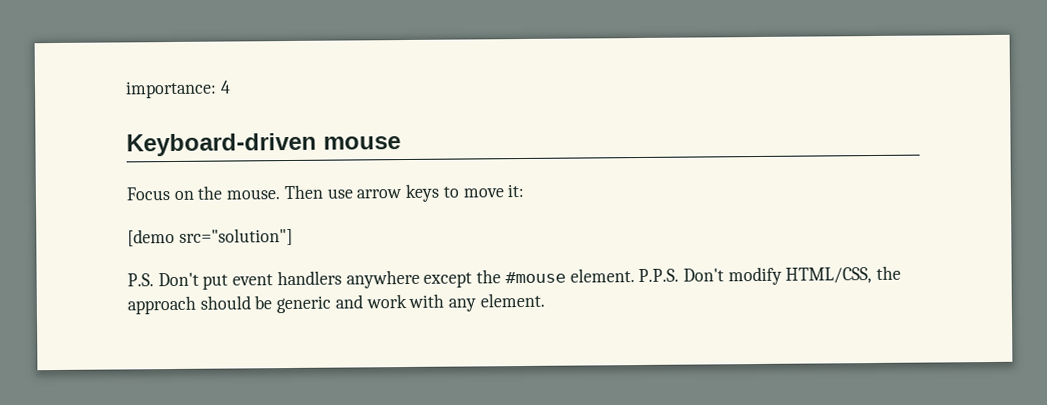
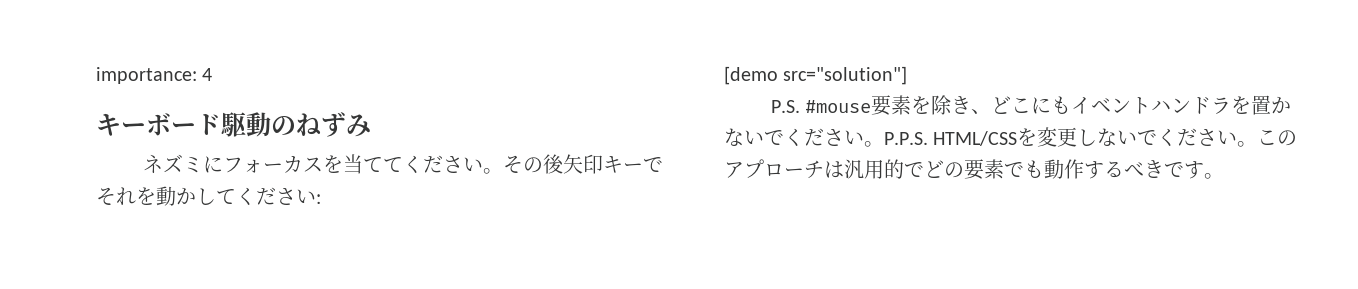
[126,132,401,157] [126,183,525,203] [127,227,293,247] [127,265,902,290] [127,292,545,315] Keyboard-driven mouse // Focus on the mouse. Then use arrow keys to move it: // [demo src="solution"] // P.S. Don't put event handlers anywhere except the #mouse element. P.P.S. Don't modify HTML/CSS, the approach should be generic and work with any element. -> [96,112,371,137] [143,154,664,174] [96,186,321,206] [724,66,908,85] [771,95,1292,116] [724,127,1298,147] [724,159,1224,180] キーボード駆動のねずみ // ネズミにフォーカスを当ててください。その後矢印キーでそれを動かしてください: // [demo src="solution"] // P.S. #mouse要素を除き、どこにもイベントハンドラを置かないでください。P.P.S. HTML/CSSを変更しないでください。このアプローチは汎用的でどの要素でも動作するべきです。

